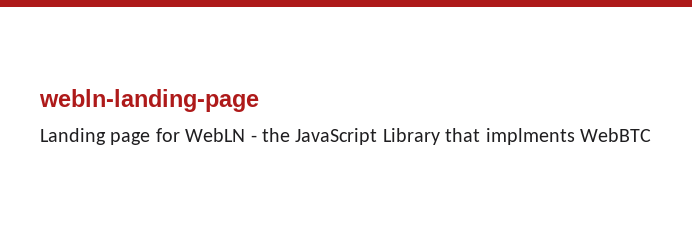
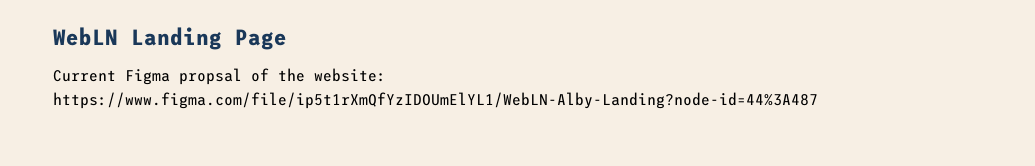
[39,89,259,112] [40,128,651,145] webln-landing-page // Landing page for WebLN - the JavaScript Library that implments WebBTC -> [53,27,287,50] [53,68,386,85] [53,92,818,109] WebLN Landing Page // Current Figma propsal of the website: https://www.figma.com/file/ip5t1rXmQfYzIDOUmElYL1/WebLN-Alby-Landing?node-id=44%3A487

